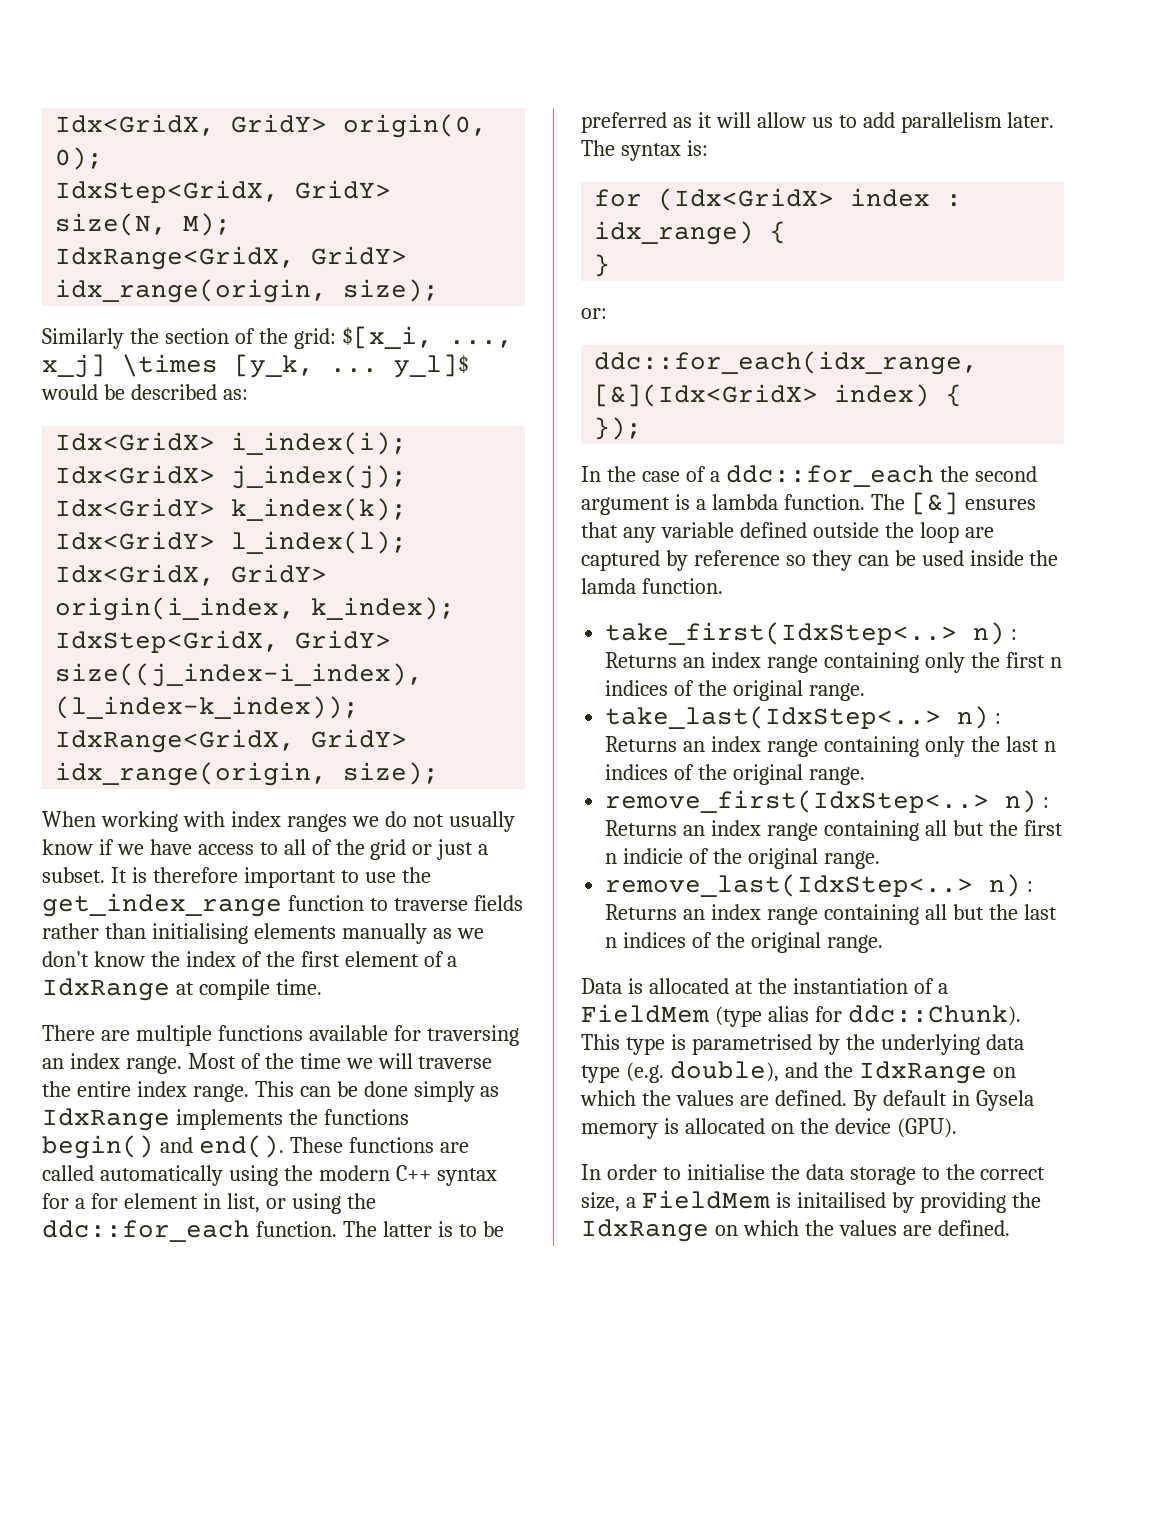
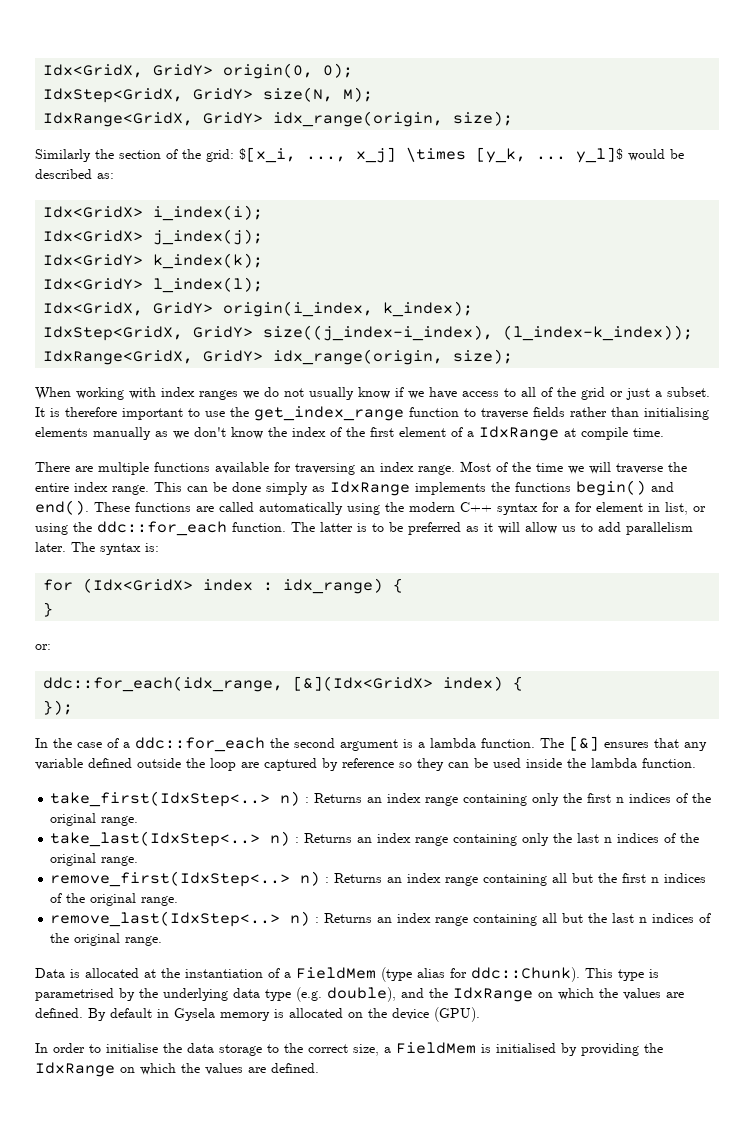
[581,578,636,594] lamda -> [591,758,637,768] lambda
[623,848,684,864] indicie -> [664,873,707,883] indices
[796,1192,886,1208] initailised -> [496,1043,556,1053] initialised

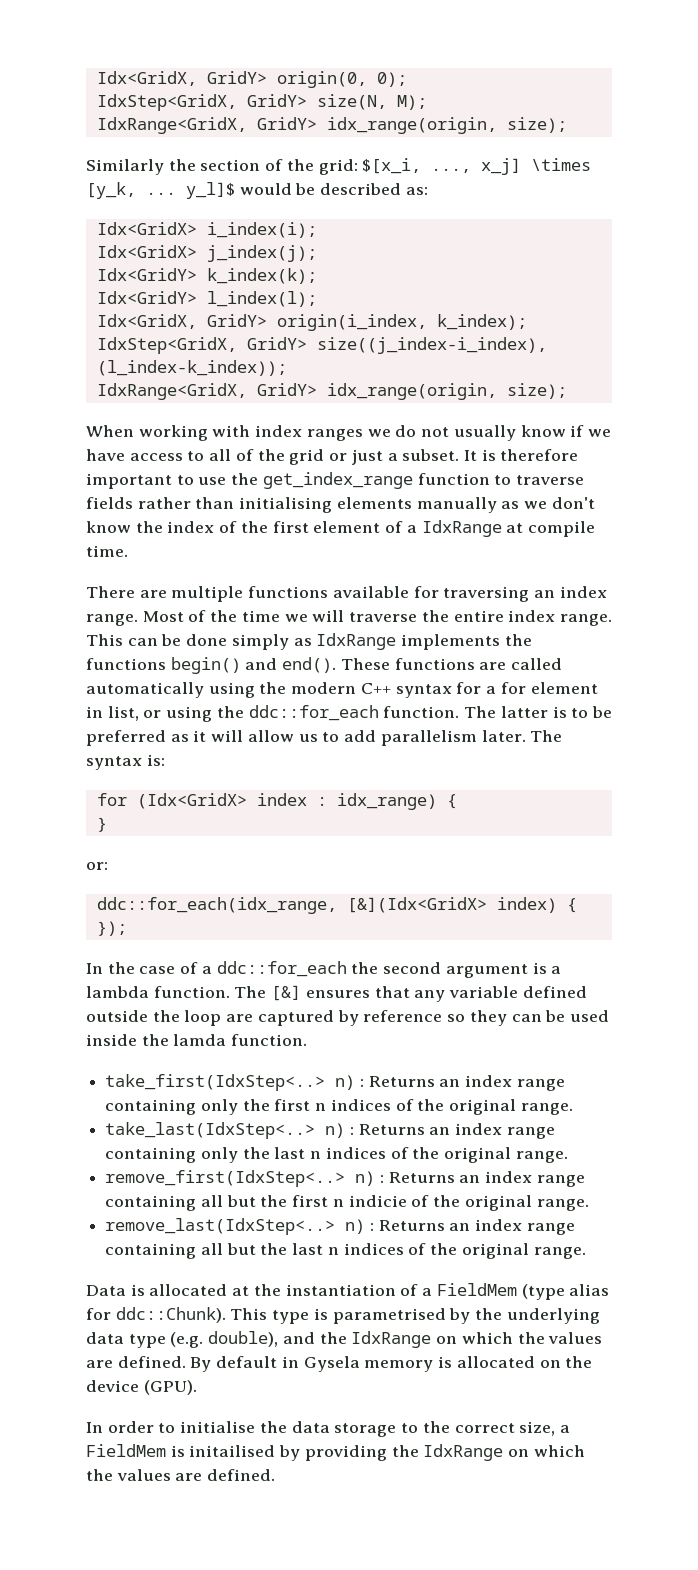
[591,758,637,768] lambda -> [173,1034,227,1046] lamda
[664,873,707,883] indices -> [348,1195,407,1207] indicie
[496,1043,556,1053] initialised -> [189,1445,276,1457] initailised

